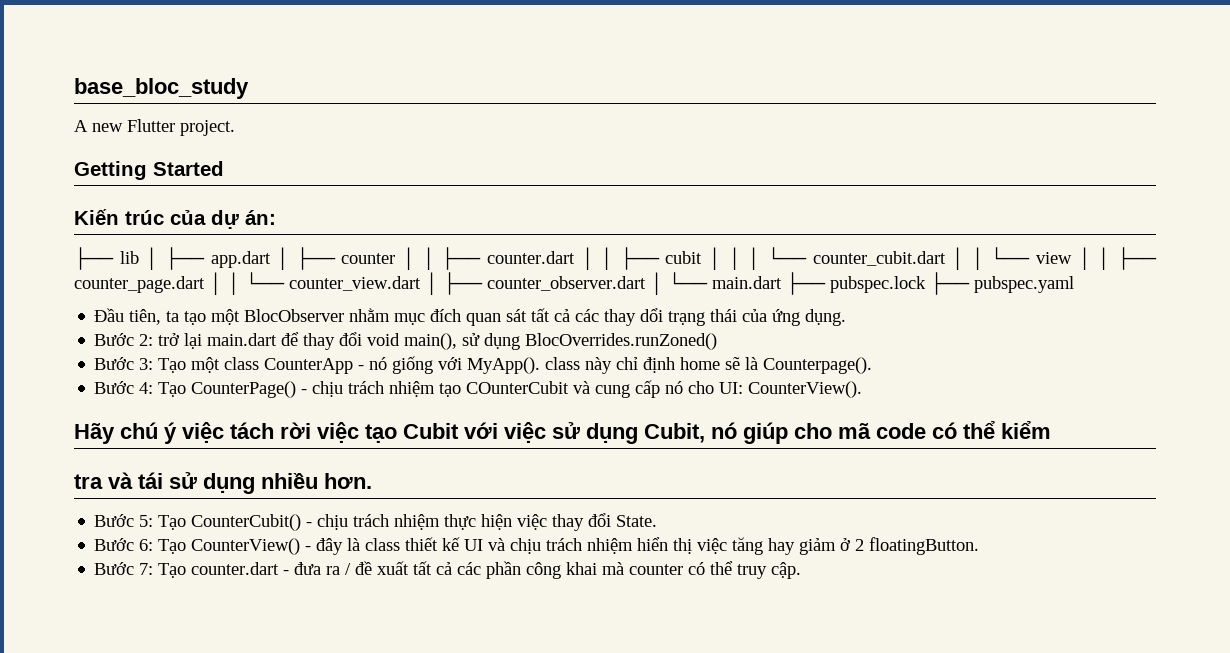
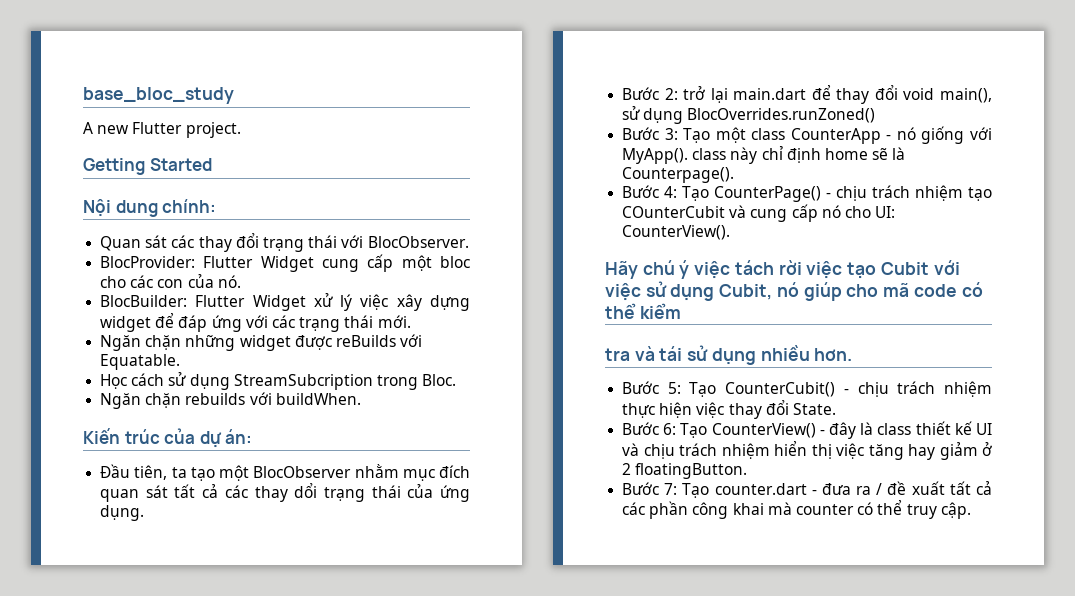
(224, 168) none -> [83,199,217,217] [100,233,469,252] [100,254,470,272] [100,274,241,288] [100,293,470,311] [100,313,411,332] [100,334,423,351] [100,354,181,370] [100,372,457,390] [100,392,361,409] // Nội dung chính: // Quan sát các thay đổi trạng thái với BlocObserver. // BlocProvider: Flutter Widget cung cấp một bloc cho các con của nó. // BlocBuilder: Flutter Widget xử lý việc xây dựng widget để đáp ứng với các trạng thái mới. // Ngăn chặn những widget được reBuilds với Equatable. // Học cách sử dụng StreamSubcription trong Bloc. // Ngăn chặn rebuilds với buildWhen.
[74,247,1158,270] [74,272,1074,295] // ├── lib │ ├── app.dart │ ├── counter │ │ ├── counter.dart │ │ ├── cubit │ │ │ └── counter_cubit.dart │ │ └── view │ │ ├── counter_page.dart │ │ └── counter_view.dart │ ├── counter_observer.dart │ └── main.dart ├── pubspec.lock ├── pubspec.yaml -> (253, 436) none

